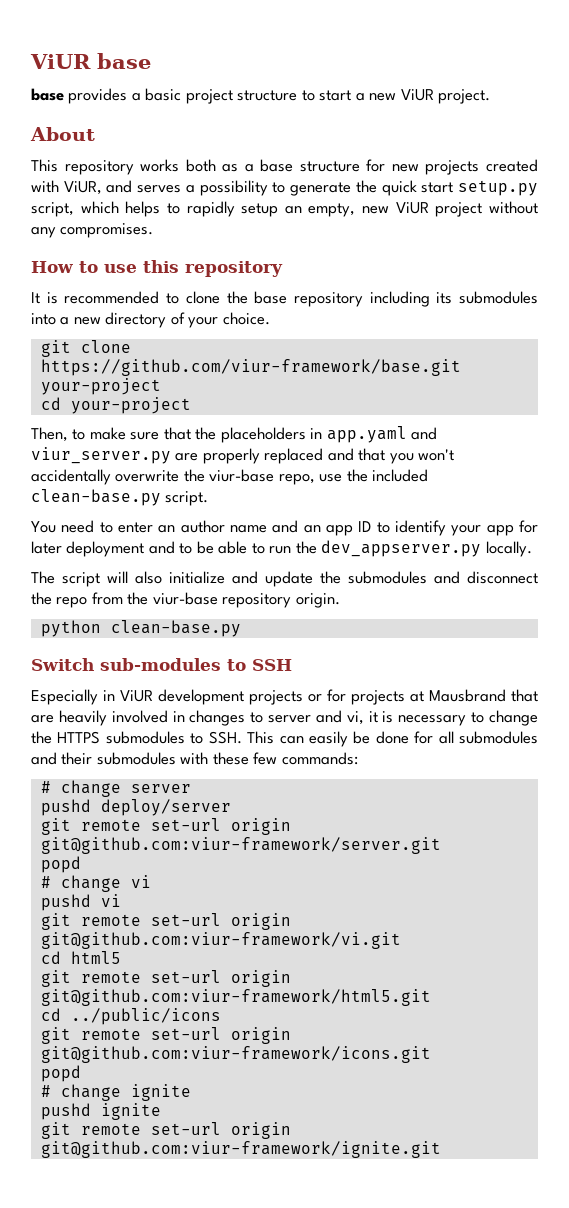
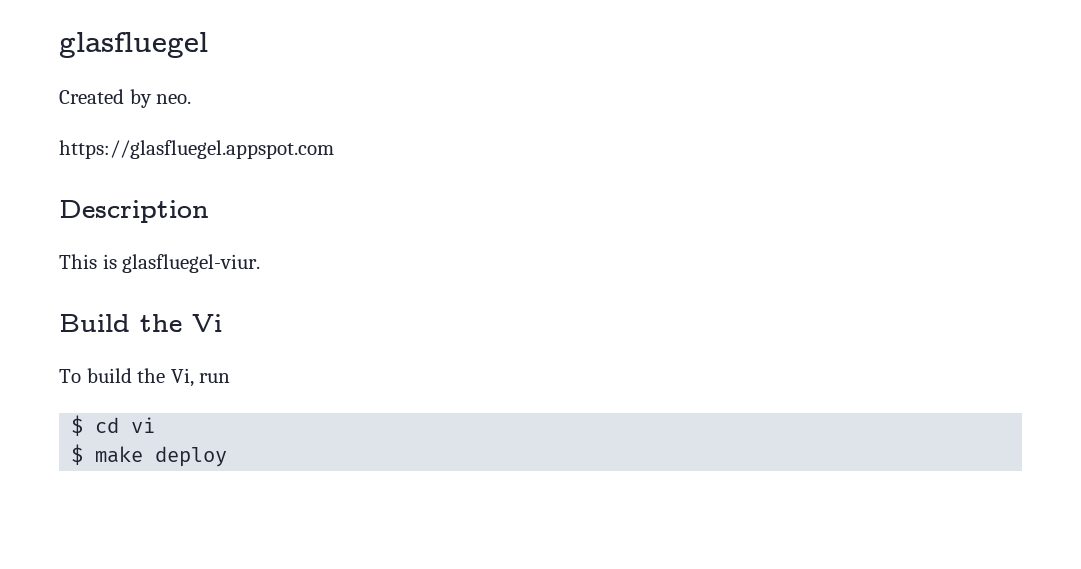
[30,53,151,69] [31,88,491,104] [30,127,95,141] [31,159,538,175] [31,180,538,196] [31,201,538,217] [31,223,154,238] [31,260,283,277] [31,291,538,307] [31,312,270,328] [40,340,131,357] [40,359,461,376] [40,378,161,395] [40,397,191,414] [31,426,438,443] [31,447,455,464] [31,469,429,485] [31,489,209,506] [31,520,538,536] [31,540,532,557] [31,571,538,587] [31,592,340,608] [40,620,241,637] [31,658,292,671] [31,689,538,705] [31,710,539,726] [31,731,539,747] [31,752,358,765] [40,780,191,797] [40,799,231,816] [40,818,291,835] [40,837,441,854] [40,856,81,873] [40,875,151,892] [40,894,121,911] [40,913,291,930] [40,932,401,949] [40,951,121,964] [40,970,291,987] [40,989,431,1006] [40,1008,221,1025] [40,1027,291,1044] [40,1046,431,1063] [40,1065,81,1082] [40,1084,191,1101] [40,1103,161,1120] [40,1122,291,1139] [40,1141,441,1158] ViUR base // base provides a basic project structure to start a new ViUR project. // About // This repository works both as a base structure for new projects created with ViUR, and serves a possibility to generate the quick start setup.py script, which helps to rapidly setup an empty, new ViUR project without any compromises. // How to use this repository // It is recommended to clone the base repository including its submodules into a new directory of your choice. // git clone https://github.com/viur-framework/base.git your-project // cd your-project // Then, to make sure that the placeholders in app.yaml and viur_server.py are properly replaced and that you won't accidentally overwrite the viur-base repo, use the included clean-base.py script. // You need to enter an author name and an app ID to identify your app for later deployment and to be able to run the dev_appserver.py locally. // The script will also initialize and update the submodules and disconnect the repo from the viur-base repository origin. // python clean-base.py // Switch sub-modules to SSH // Especially in ViUR development projects or for projects at Mausbrand that are heavily involved in changes to server and vi, it is necessary to change the HTTPS submodules to SSH. This can easily be done for all submodules and their submodules with these few commands: // # change server // pushd deploy/server // git remote set-url origin git@github.com:viur-framework/server.git // popd // # change vi // pushd vi // git remote set-url origin git@github.com:viur-framework/vi.git // cd html5 // git remote set-url origin git@github.com:viur-framework/html5.git // cd ../public/icons // git remote set-url origin git@github.com:viur-framework/icons.git // popd // # change ignite // pushd ignite // git remote set-url origin git@github.com:viur-framework/ignite.git -> [59,32,208,58] [59,89,192,108] [59,140,334,159] [59,200,209,223] [59,254,261,273] [59,314,222,332] [59,368,231,387] [71,415,156,436] [71,444,228,467] glasfluegel // Created by neo. // https://glasfluegel.appspot.com // Description // This is glasfluegel-viur. // Build the Vi // To build the Vi, run // $ cd vi // $ make deploy

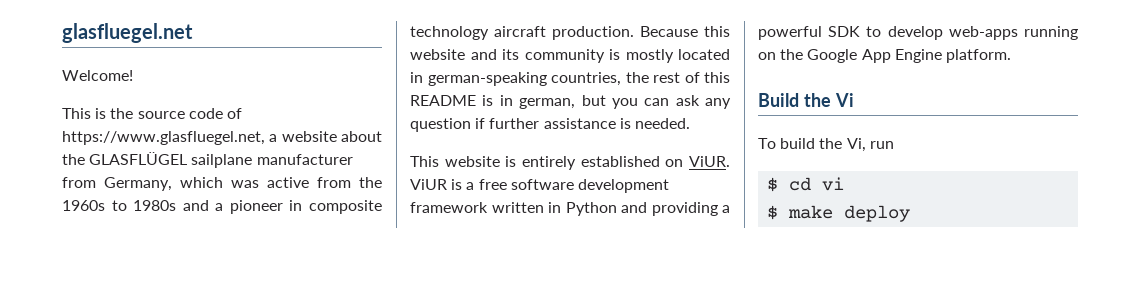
[59,32,208,58] [59,89,192,108] [59,140,334,159] [59,200,209,223] [59,254,261,273] glasfluegel // Created by neo. // https://glasfluegel.appspot.com // Description // This is glasfluegel-viur. -> [62,23,193,43] [62,70,133,81] [62,108,242,119] [62,131,382,145] [62,152,353,168] [62,177,382,191] [62,200,382,214] [410,26,730,40] [410,49,730,63] [410,72,730,86] [410,95,731,109] [410,118,690,132] [410,156,730,170] [410,179,669,193] [410,202,730,216] [758,26,1078,40] [758,49,1011,63] glasfluegel.net // Welcome! // This is the source code of https://www.glasfluegel.net, a website about the GLASFLÜGEL sailplane manufacturer from Germany, which was active from the 1960s to 1980s and a pioneer in composite technology aircraft production. Because this website and its community is mostly located in german-speaking countries, the rest of this README is in german, but you can ask any question if further assistance is needed. // This website is entirely established on ViUR. ViUR is a free software development framework written in Python and providing a powerful SDK to develop web-apps running on the Google App Engine platform.

